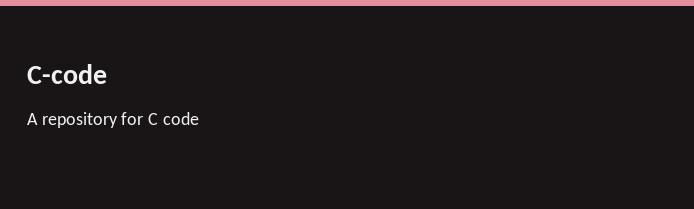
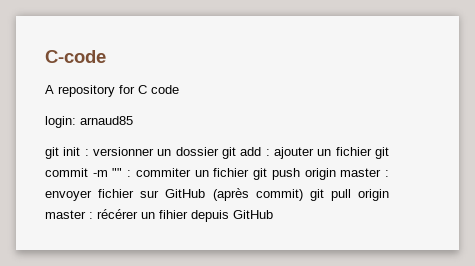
(199, 118) none -> [45,116,133,128] [45,147,389,159] [45,168,390,180] [45,188,389,201] [45,209,273,222] // login: arnaud85 // git init : versionner un dossier git add : ajouter un fichier git commit -m "" : commiter un fichier git push origin master : envoyer fichier sur GitHub (après commit) git pull origin master : récérer un fihier depuis GitHub

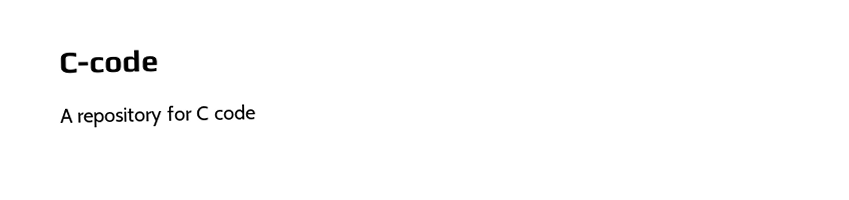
[45,116,133,128] [45,147,389,159] [45,168,390,180] [45,188,389,201] [45,209,273,222] // login: arnaud85 // git init : versionner un dossier git add : ajouter un fichier git commit -m "" : commiter un fichier git push origin master : envoyer fichier sur GitHub (après commit) git pull origin master : récérer un fihier depuis GitHub -> (256, 112) none

